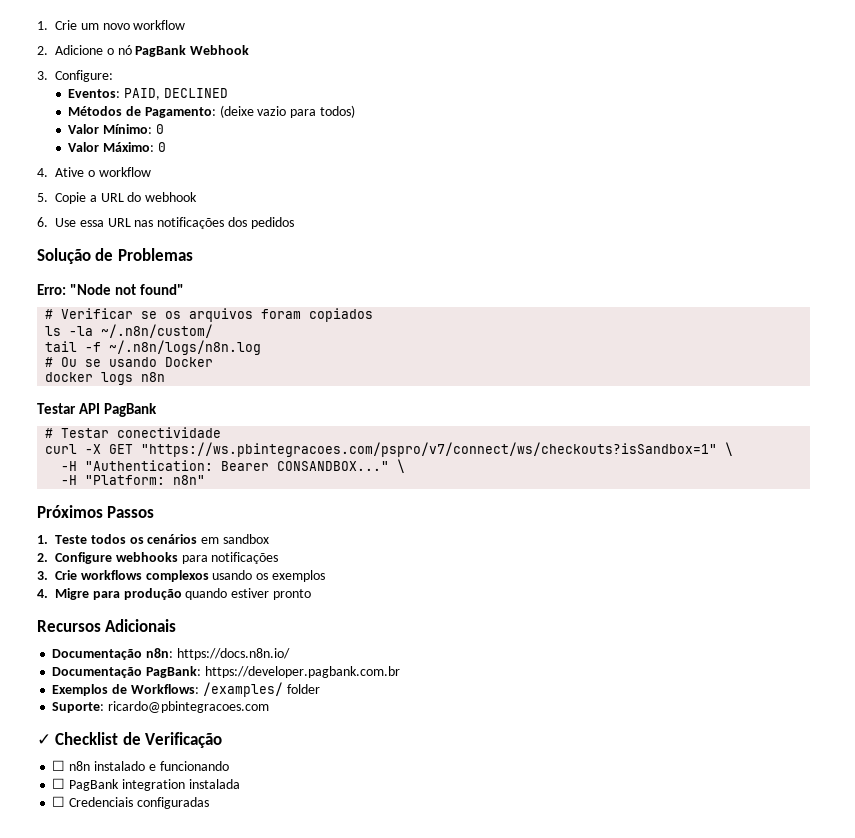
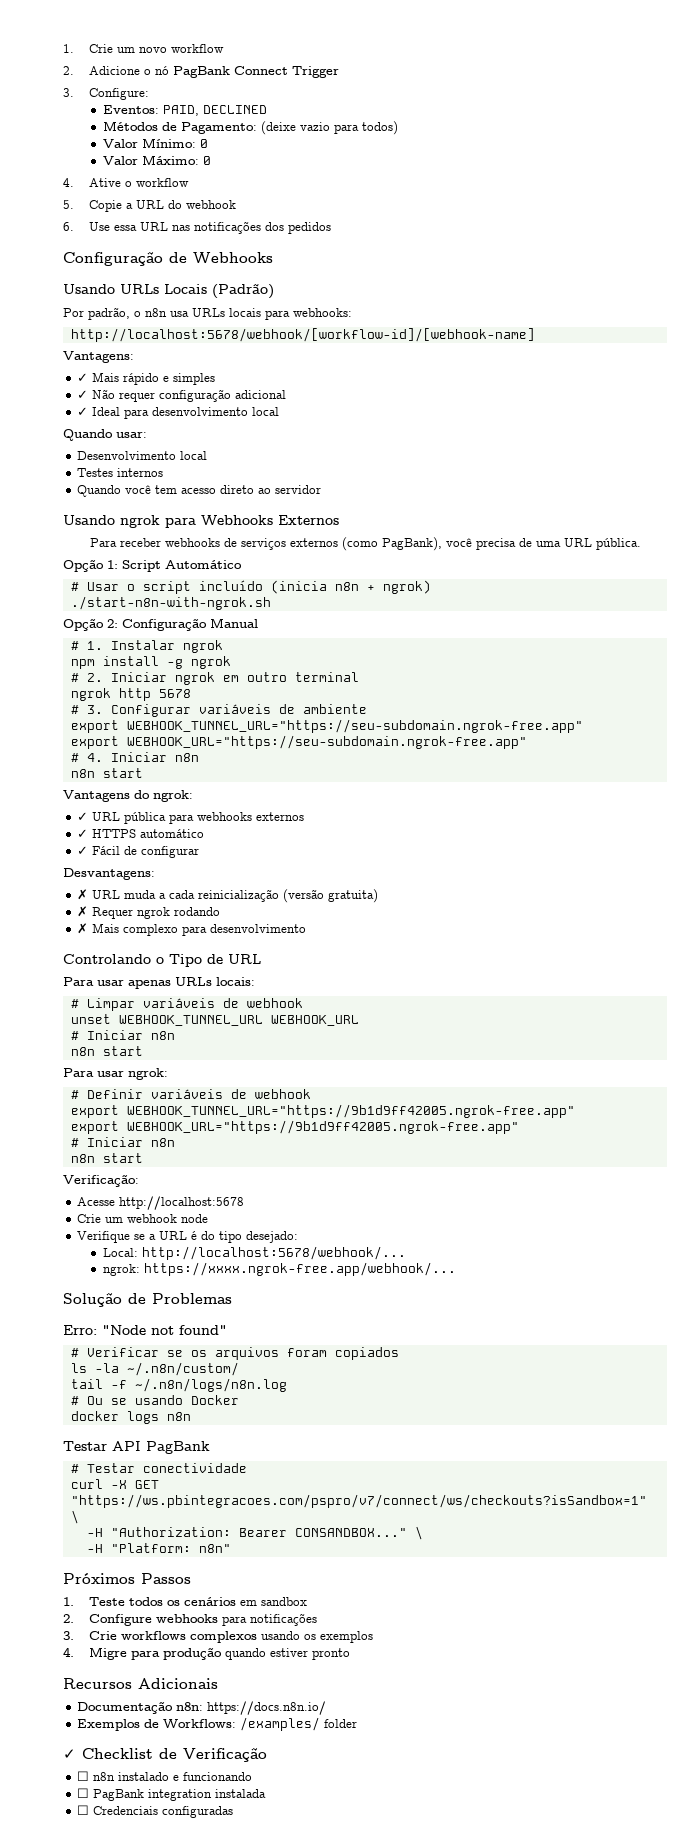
[190,45,250,55] Webhook -> [233,66,339,78] Connect Trigger
(294, 223) none -> [63,251,273,266] [63,283,274,299] [63,307,352,320] [70,328,535,342] [63,351,134,363] [77,372,216,385] [77,389,287,402] [77,407,280,419] [63,429,147,441] [77,451,208,460] [77,468,164,477] [77,485,322,497] [63,515,339,528] [90,537,642,551] [63,559,242,572] [70,580,431,594] [70,596,271,610] [63,618,258,631] [70,640,223,653] [70,656,231,669] [70,672,359,685] [70,688,191,701] [70,704,367,717] [70,719,583,733] [70,735,527,749] [70,752,199,762] [70,768,143,778] [63,790,193,802] [77,812,305,824] [77,829,205,838] [77,846,200,858] [63,868,155,880] [77,889,379,903] [77,906,221,919] [77,923,307,936] [63,954,261,967] [63,977,255,989] [70,998,303,1011] [70,1014,359,1026] [70,1030,175,1040] [70,1046,143,1056] [63,1068,168,1080] [70,1089,311,1099] [70,1104,575,1118] [70,1120,519,1134] [70,1137,175,1147] [70,1153,143,1163] [63,1174,139,1187] [77,1196,245,1210] [77,1214,209,1223] [77,1231,299,1243] [103,1246,407,1260] [103,1262,457,1276] // Configuração de Webhooks // Usando URLs Locais (Padrão) // Por padrão, o n8n usa URLs locais para webhooks: // http://localhost:5678/webhook/[workflow-id]/[webhook-name] // Vantagens: // ✓ Mais rápido e simples // ✓ Não requer configuração adicional // ✓ Ideal para desenvolvimento local // Quando usar: // Desenvolvimento local // Testes internos // Quando você tem acesso direto ao servidor // Usando ngrok para Webhooks Externos // Para receber webhooks de serviços externos (como PagBank), você precisa de uma URL pública. // Opção 1: Script Automático // # Usar o script incluído (inicia n8n + ngrok) // ./start-n8n-with-ngrok.sh // Opção 2: Configuração Manual // # 1. Instalar ngrok // npm install -g ngrok // # 2. Iniciar ngrok em outro terminal // ngrok http 5678 // # 3. Configurar variáveis de ambiente // export WEBHOOK_TUNNEL_URL="https://seu-subdomain.ngrok-free.app" // export WEBHOOK_URL="https://seu-subdomain.ngrok-free.app" // # 4. Iniciar n8n // n8n start // Vantagens do ngrok: // ✓ URL pública para webhooks externos // ✓ HTTPS automático // ✓ Fácil de configurar // Desvantagens: // ✗ URL muda a cada reinicialização (versão gratuita) // ✗ Requer ngrok rodando // ✗ Mais complexo para desenvolvimento // Controlando o Tipo de URL // Para usar apenas URLs locais: // # Limpar variáveis de webhook // unset WEBHOOK_TUNNEL_URL WEBHOOK_URL // # Iniciar n8n // n8n start // Para usar ngrok: // # Definir variáveis de webhook // export WEBHOOK_TUNNEL_URL="https://9b1d9ff42005.ngrok-free.app" // export WEBHOOK_URL="https://9b1d9ff42005.ngrok-free.app" // # Iniciar n8n // n8n start // Verificação: // Acesse http://localhost:5678 // Crie um webhook node // Verifique se a URL é do tipo desejado: // Local: http://localhost:5678/webhook/... // ngrok: https://xxxx.ngrok-free.app/webhook/...
[85,460,214,471] "Authentication: -> [110,1527,231,1537] "Authorization:
[52,666,400,678] // Documentação PagBank: https://developer.pagbank.com.br -> (327, 1708) none
[52,701,270,713] // Suporte: ricardo@pbintegracoes.com -> (358, 1723) none

